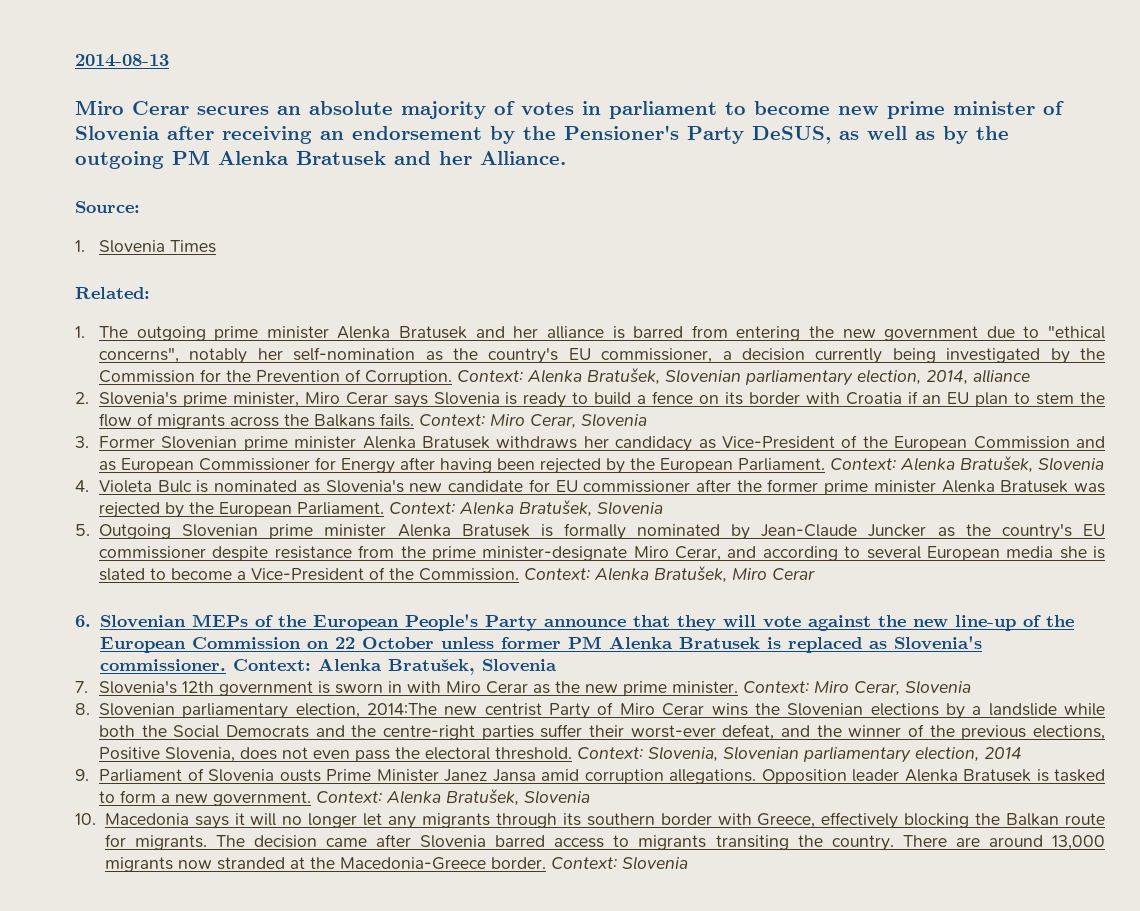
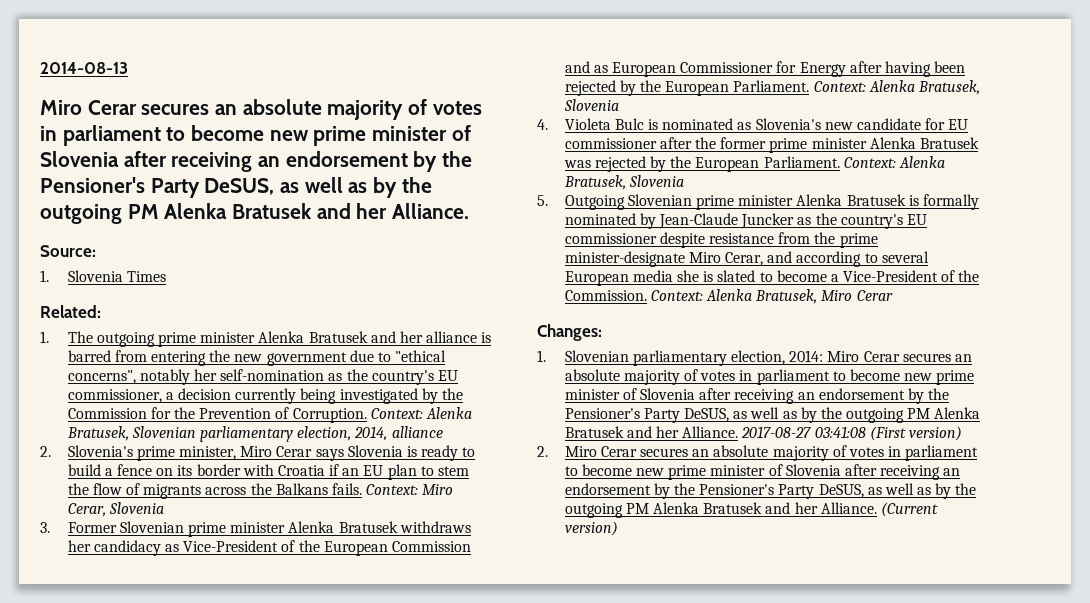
[587,368,661,385] Bratušek, -> [66,426,129,441] Bratusek,
[960,456,1034,473] Bratušek, -> [917,80,980,95] Bratusek,
[519,500,593,517] Bratušek, -> [563,175,626,190] Bratusek,
[654,566,728,583] Bratušek, -> [755,289,818,304] Bratusek,
[75,614,1074,631] [99,636,982,653] [99,658,557,675] [75,680,972,696] [75,702,1105,719] [99,724,1106,740] [99,746,1023,763] [75,768,1106,784] [99,789,591,806] [75,812,1105,829] [104,834,1106,851] [104,856,688,872] 6. Slovenian MEPs of the European People's Party announce that they will vote against the new line-up of the European Commission on 22 October unless former PM Alenka Bratusek is replaced as Slovenia's commissioner. Context: Alenka Bratušek, Slovenia // 7. Slovenia's 12th government is sworn in with Miro Cerar as the new prime minister. Context: Miro Cerar, Slovenia // 8. Slovenian parliamentary election, 2014:The new centrist Party of Miro Cerar wins the Slovenian elections by a landslide while both the Social Democrats and the centre-right parties suffer their worst-ever defeat, and the winner of the previous elections, Positive Slovenia, does not even pass the electoral threshold. Context: Slovenia, Slovenian parliamentary election, 2014 // 9. Parliament of Slovenia ousts Prime Minister Janez Jansa amid corruption allegations. Opposition leader Alenka Bratusek is tasked to form a new government. Context: Alenka Bratušek, Slovenia // 10. Macedonia says it will no longer let any migrants through its southern border with Greece, effectively blocking the Balkan route for migrants. The decision came after Slovenia barred access to migrants transiting the country. There are around 13,000 migrants now stranded at the Macedonia-Greece border. Context: Slovenia -> [537,324,602,341] [537,350,972,366] [564,369,975,385] [564,388,950,404] [564,407,981,423] [564,426,962,441] [537,445,979,461] [564,464,961,480] [564,483,977,499] [564,502,938,518] [564,521,618,536] Changes: // 1. Slovenian parliamentary election, 2014: Miro Cerar secures an absolute majority of votes in parliament to become new prime minister of Slovenia after receiving an endorsement by the Pensioner's Party DeSUS, as well as by the outgoing PM Alenka Bratusek and her Alliance. 2017-08-27 03:41:08 (First version) // 2. Miro Cerar secures an absolute majority of votes in parliament to become new prime minister of Slovenia after receiving an endorsement by the Pensioner's Party DeSUS, as well as by the outgoing PM Alenka Bratusek and her Alliance. (Current version)

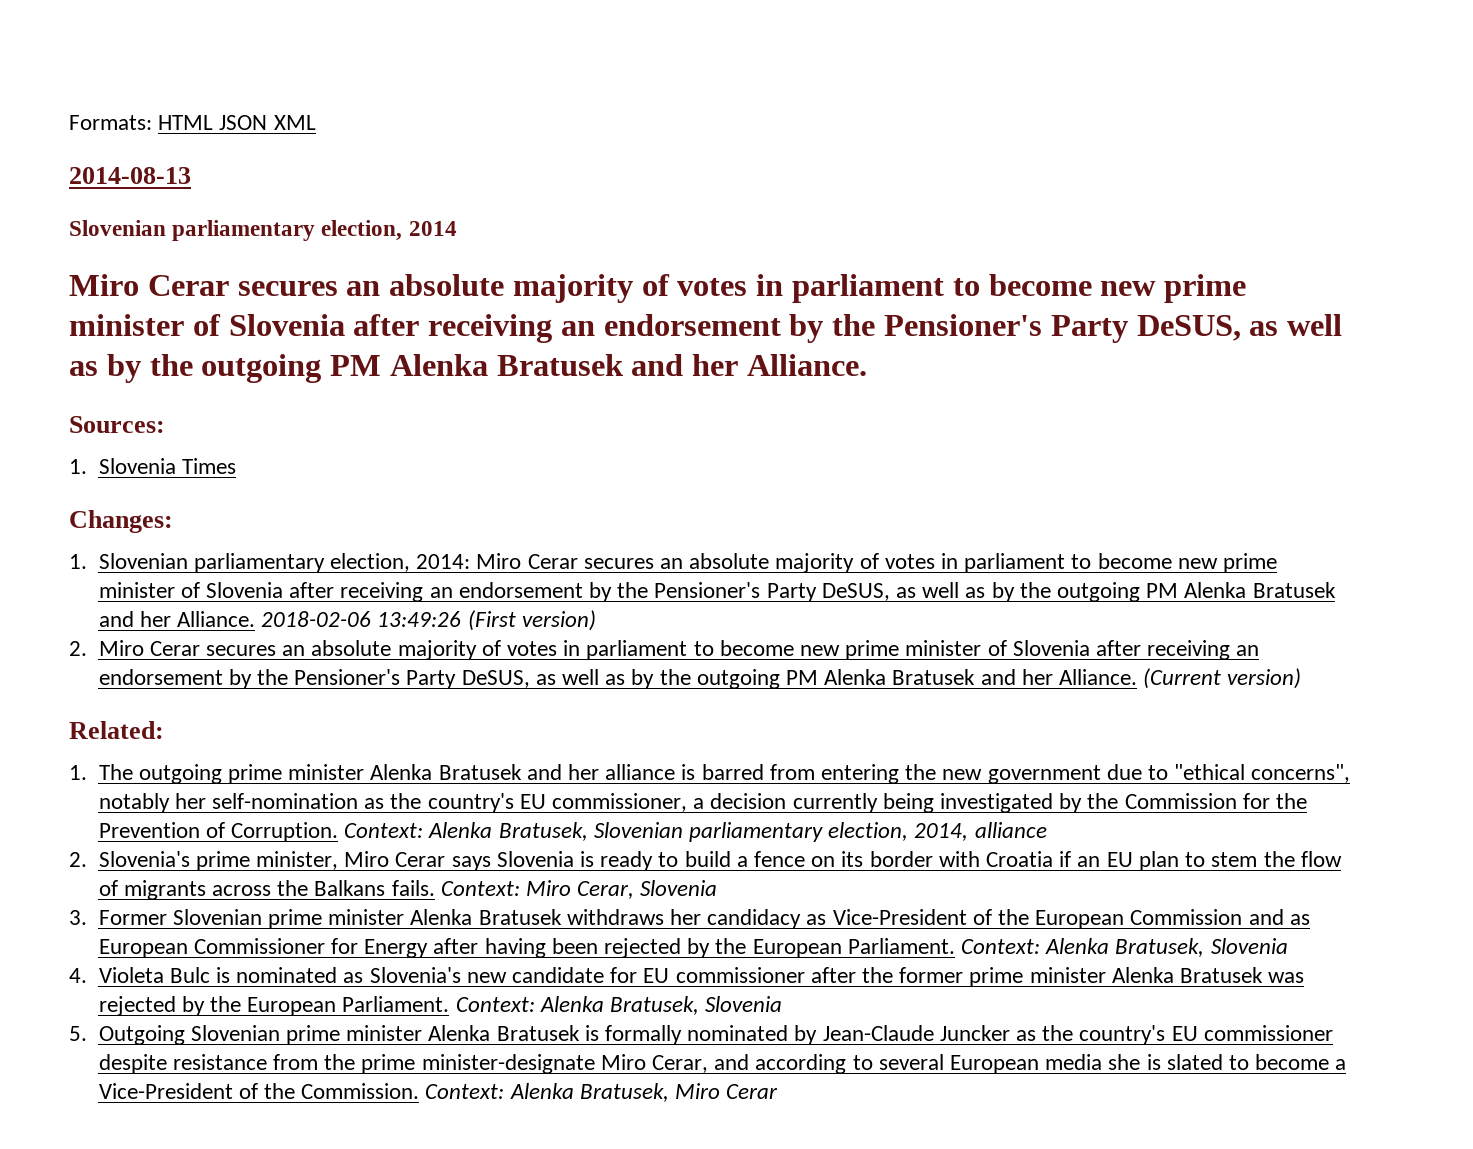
[40,62,128,74] 2014-08-13 -> [69,115,316,130] [69,167,191,184] [69,220,457,241] Formats: HTML JSON XML // 2014-08-13 // Slovenian parliamentary election, 2014
[40,245,96,257] Source: -> [69,416,165,433] Sources:
(166, 276) none -> [69,510,173,533] [69,553,1278,573] [98,582,1336,602] [98,610,596,631] [69,640,1260,660] [98,668,1302,689] // Changes: // 1. Slovenian parliamentary election, 2014: Miro Cerar secures an absolute majority of votes in parliament to become new prime minister of Slovenia after receiving an endorsement by the Pensioner's Party DeSUS, as well as by the outgoing PM Alenka Bratusek and her Alliance. 2018-02-06 13:49:26 (First version) // 2. Miro Cerar secures an absolute majority of votes in parliament to become new prime minister of Slovenia after receiving an endorsement by the Pensioner's Party DeSUS, as well as by the outgoing PM Alenka Bratusek and her Alliance. (Current version)
[537,324,602,341] [537,350,972,366] [564,369,975,385] [564,388,950,404] [564,407,981,423] [564,426,962,441] [537,445,979,461] [564,464,961,480] [564,483,977,499] [564,502,938,518] [564,521,618,536] // Changes: // 1. Slovenian parliamentary election, 2014: Miro Cerar secures an absolute majority of votes in parliament to become new prime minister of Slovenia after receiving an endorsement by the Pensioner's Party DeSUS, as well as by the outgoing PM Alenka Bratusek and her Alliance. 2017-08-27 03:41:08 (First version) // 2. Miro Cerar secures an absolute majority of votes in parliament to become new prime minister of Slovenia after receiving an endorsement by the Pensioner's Party DeSUS, as well as by the outgoing PM Alenka Bratusek and her Alliance. (Current version) -> (779, 1091) none

